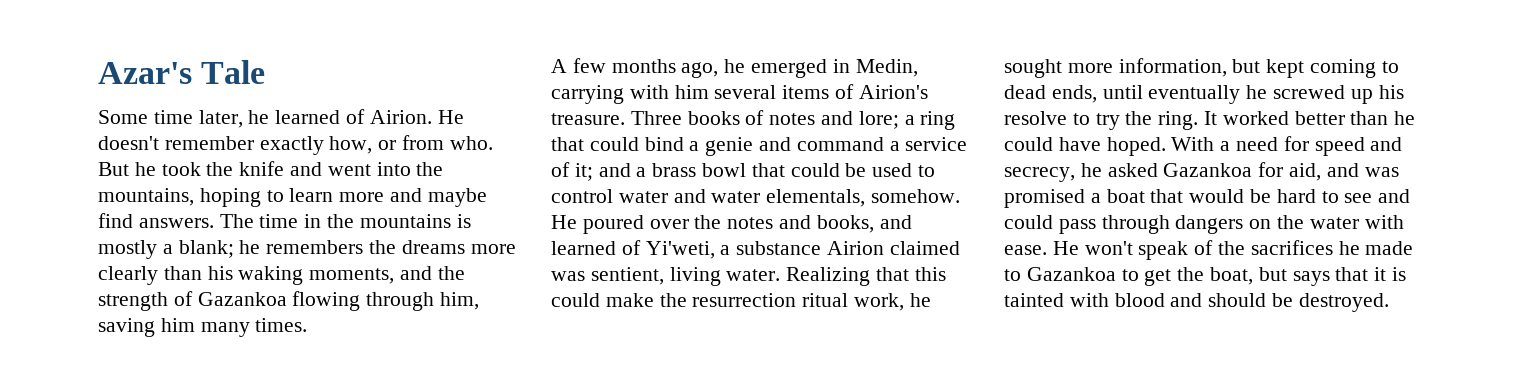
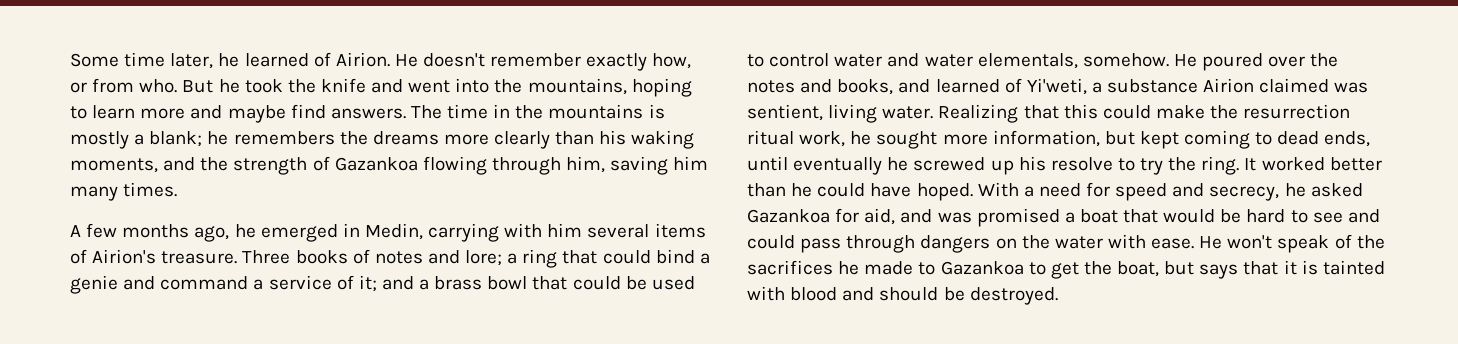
[98,60,266,84] Azar's Tale // -> (70, 60) none

